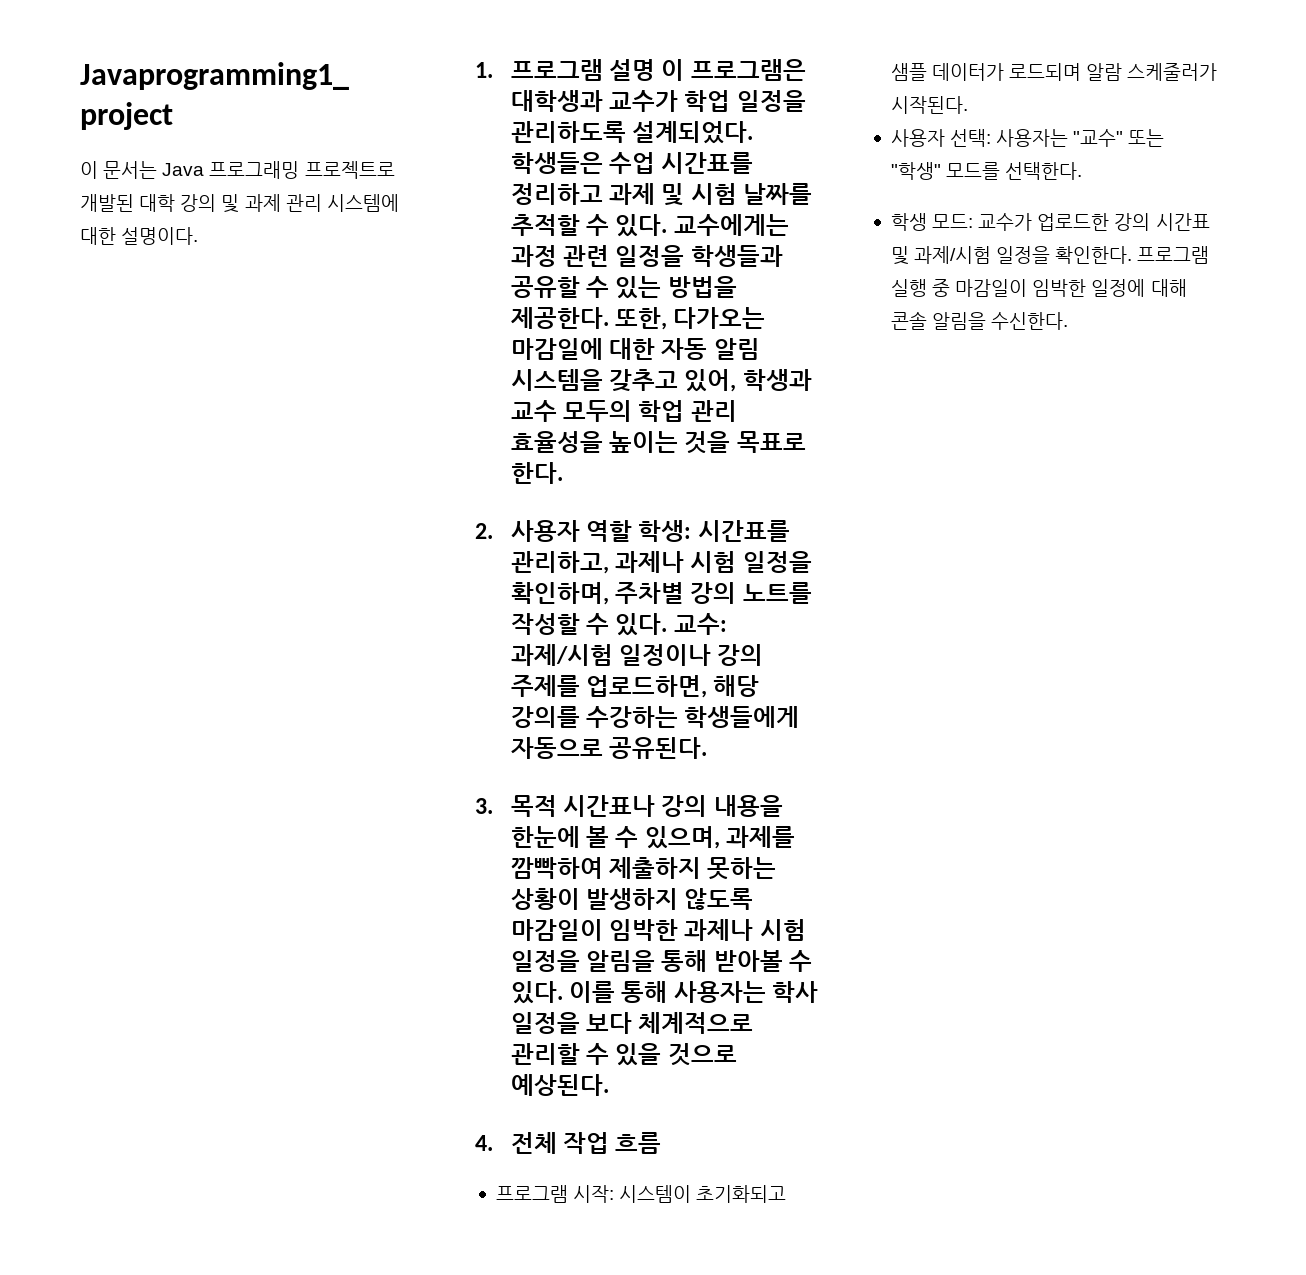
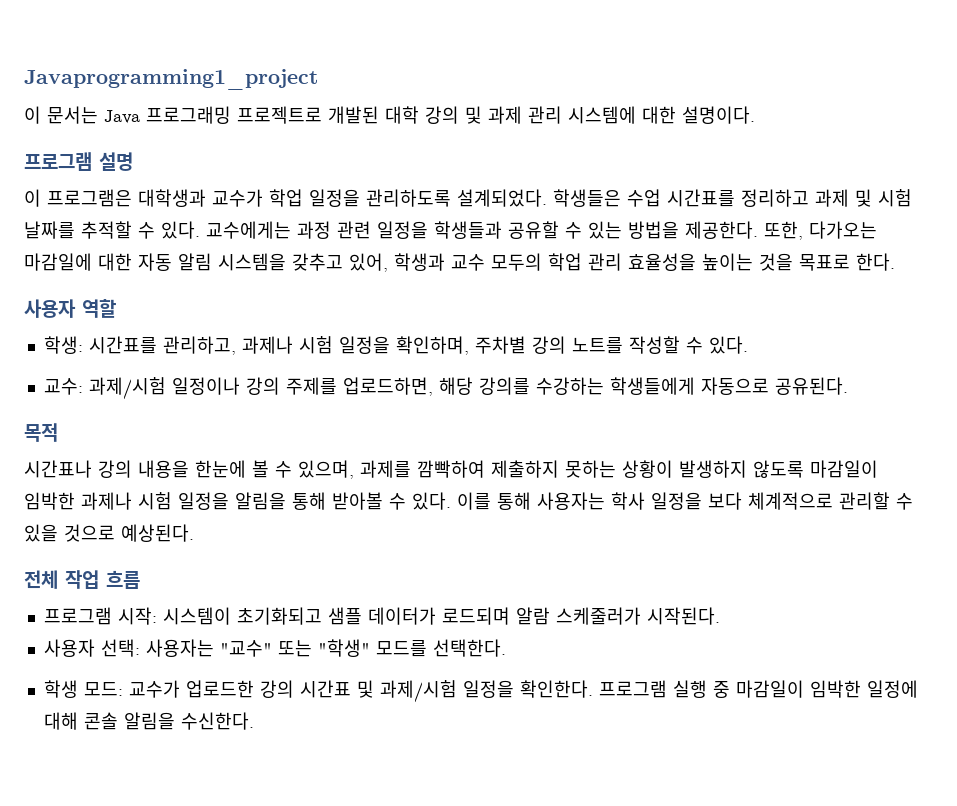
[475,62,493,78] 1. -> (755, 115) none
(656, 70) none -> (133, 161) //
[475,523,493,539] 2. -> (895, 262) none
(633, 531) none -> (116, 308) //
(668, 624) none -> (748, 345) //
[475,798,493,814] 3. -> (848, 386) none
(557, 806) none -> (58, 432) //
[475,1135,493,1151] 4. -> (194, 533) none

